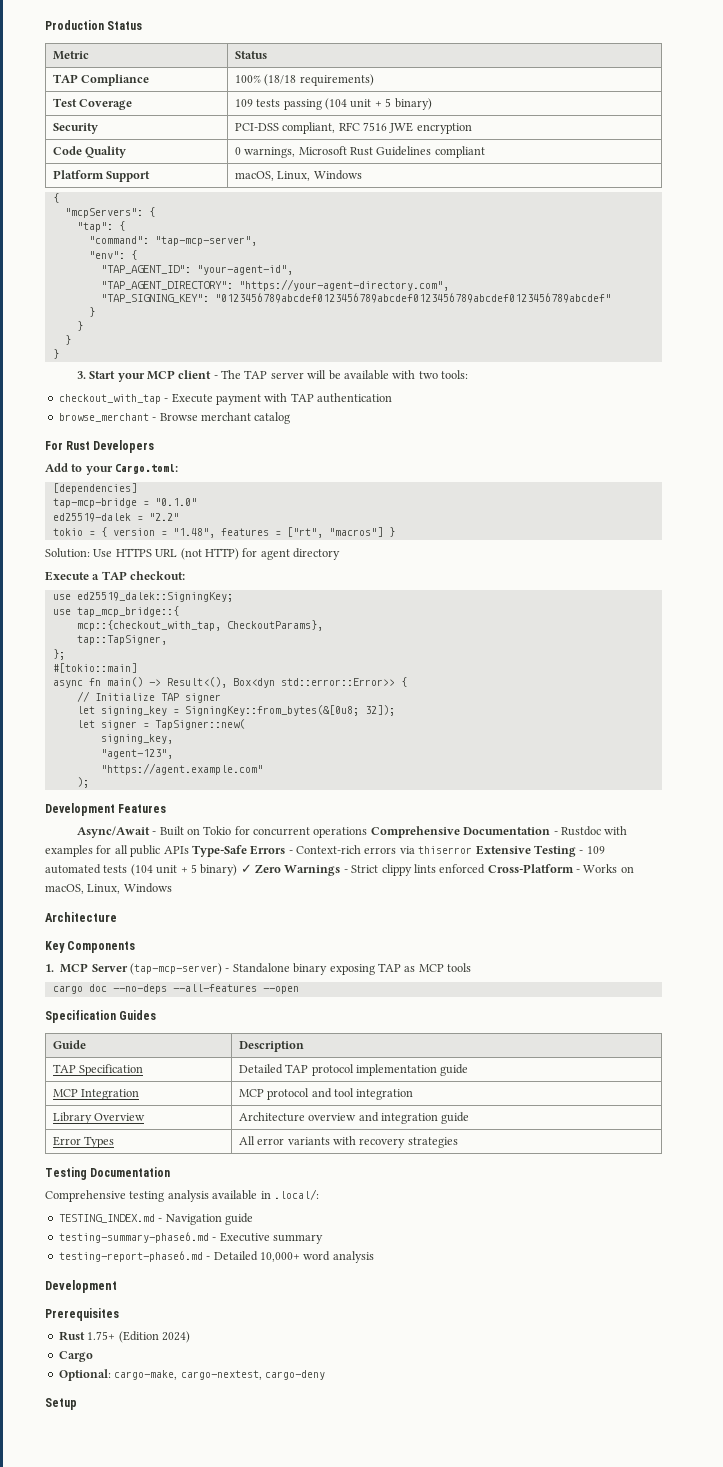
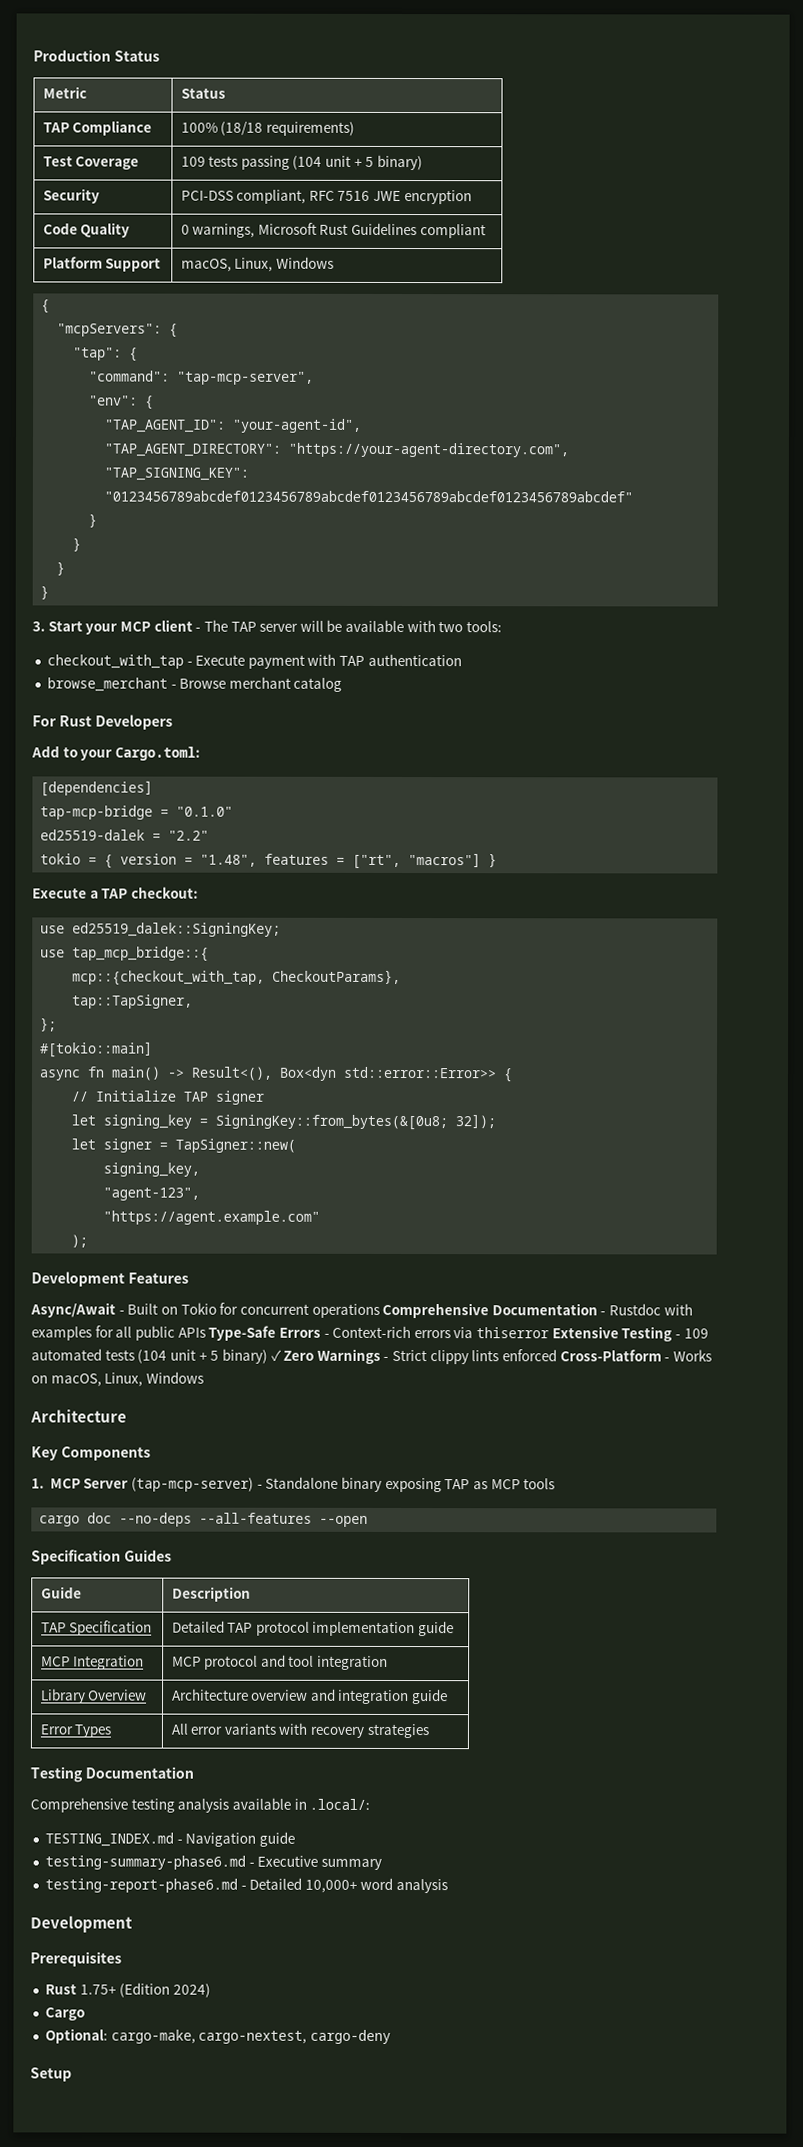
[45,548,340,560] // Solution: Use HTTPS URL (not HTTP) for agent directory -> (498, 860) none

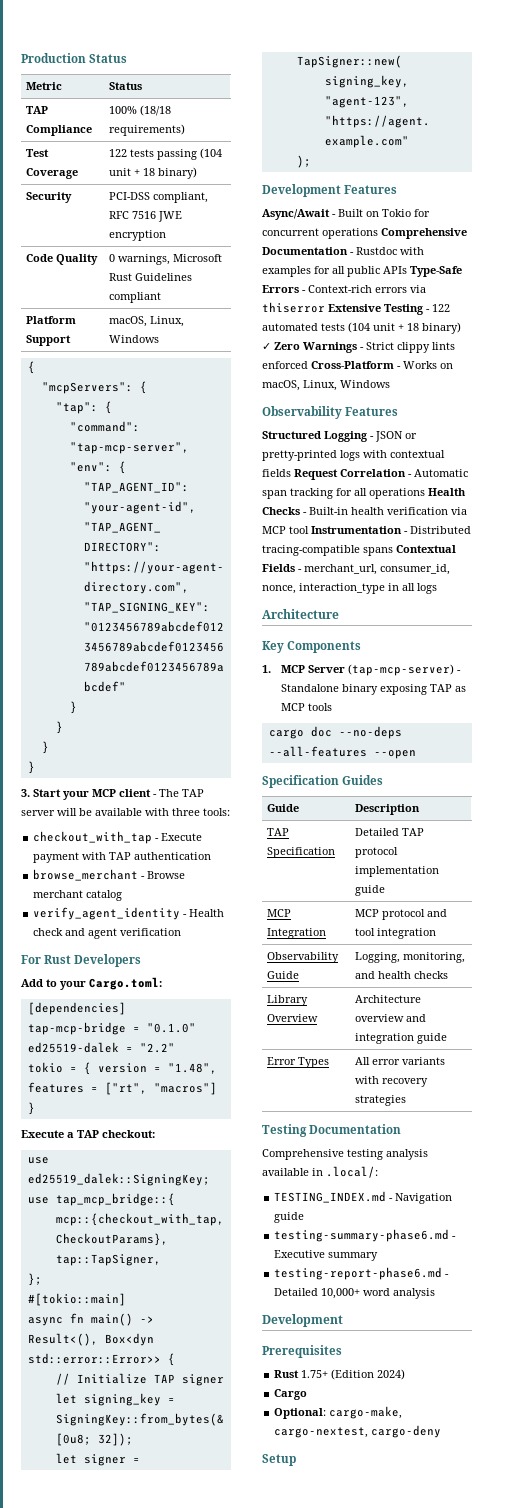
[180,156,206,167] 109 -> [109,149,128,157] 122
[365,156,375,167] 5 -> [143,168,156,176] 18
[438,621,464,633] two -> [172,808,200,816] three
(343, 684) none -> [33,907,225,920] [33,928,182,939] // verify_agent_identity - Health check and agent verification
[683,1328,709,1339] 109 -> [432,304,450,312] 122
[210,1350,220,1361] 5 -> [407,323,419,331] 18
(204, 1377) none -> [262,406,399,419] [262,431,417,442] [262,450,445,461] [262,469,468,480] [262,488,466,499] [262,507,467,515] [262,526,471,534] [262,545,456,556] [262,564,450,575] [262,583,437,594] // Observability Features // Structured Logging - JSON or pretty-printed logs with contextual fields Request Correlation - Automatic span tracking for all operations Health Checks - Built-in health verification via MCP tool Instrumentation - Distributed tracing-compatible spans Contextual Fields - merchant_url, consumer_id, nonce, interaction_type in all logs
(389, 1662) none -> [267,952,340,963] [267,971,300,979] [355,952,466,963] [355,971,449,979] // Observability Guide | Logging, monitoring, and health checks

